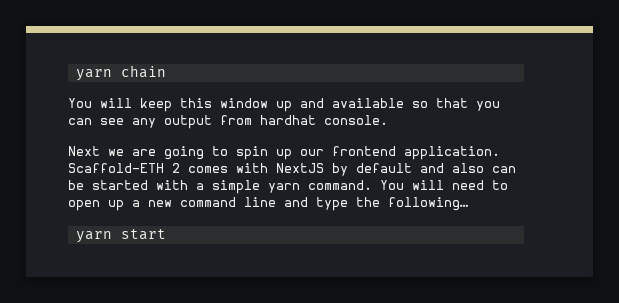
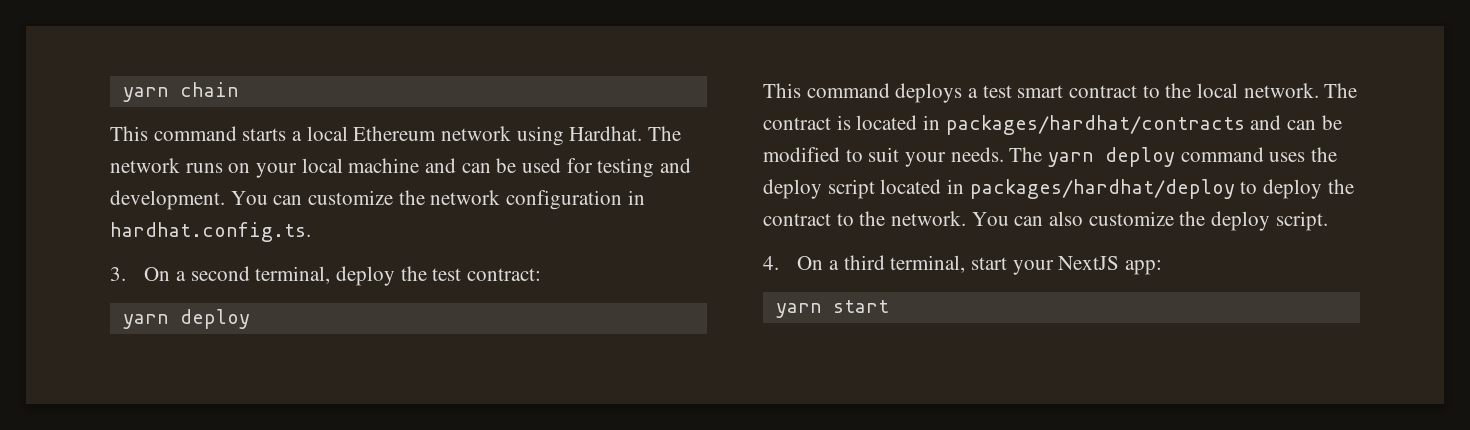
[68,98,500,112] [68,115,388,129] [68,146,500,160] [68,163,516,176] [68,180,508,194] [68,197,469,211] You will keep this window up and available so that you can see any output from hardhat console. // Next we are going to spin up our frontend application. Scaffold-ETH 2 comes with NextJS by default and also can be started with a simple yarn command. You will need to open up a new command line and type the following… -> [110,126,682,146] [110,158,692,178] [110,190,645,210] [110,222,311,242] [110,266,542,286] [122,309,250,329] [763,83,1358,103] [763,115,1342,135] [763,147,1338,167] [763,179,1354,199] [763,211,1328,231] [763,255,1163,275] This command starts a local Ethereum network using Hardhat. The network runs on your local machine and can be used for testing and development. You can customize the network configuration in hardhat.config.ts. // 3. On a second terminal, deploy the test contract: // yarn deploy // This command deploys a test smart contract to the local network. The contract is located in packages/hardhat/contracts and can be modified to suit your needs. The yarn deploy command uses the deploy script located in packages/hardhat/deploy to deploy the contract to the network. You can also customize the deploy script. // 4. On a third terminal, start your NextJS app:

